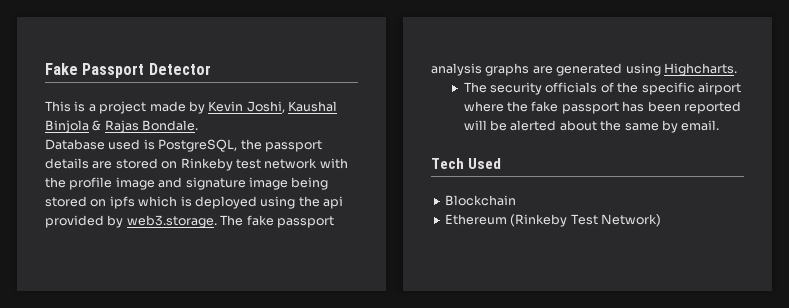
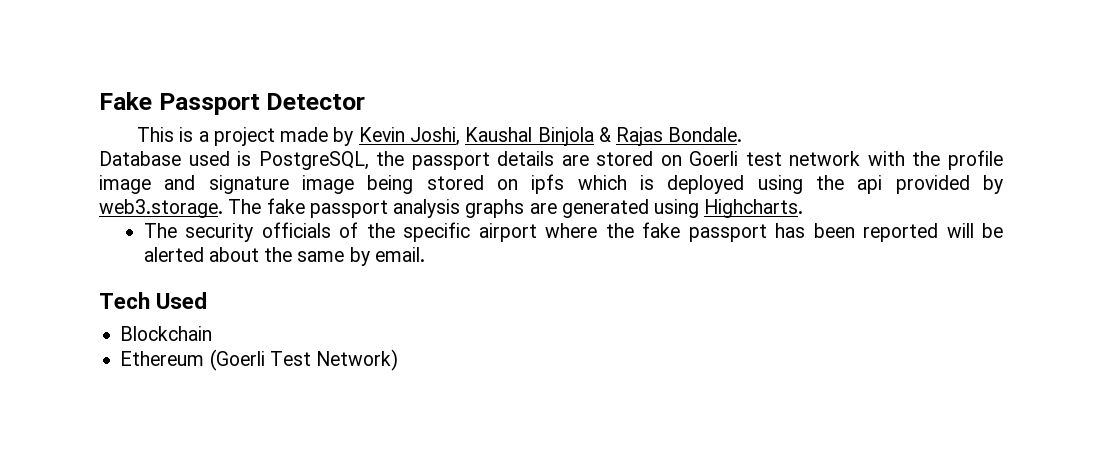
[180,158,233,171] Rinkeby -> [689,151,739,166] Goerli
[510,214,568,227] (Rinkeby -> [209,349,265,371] (Goerli

